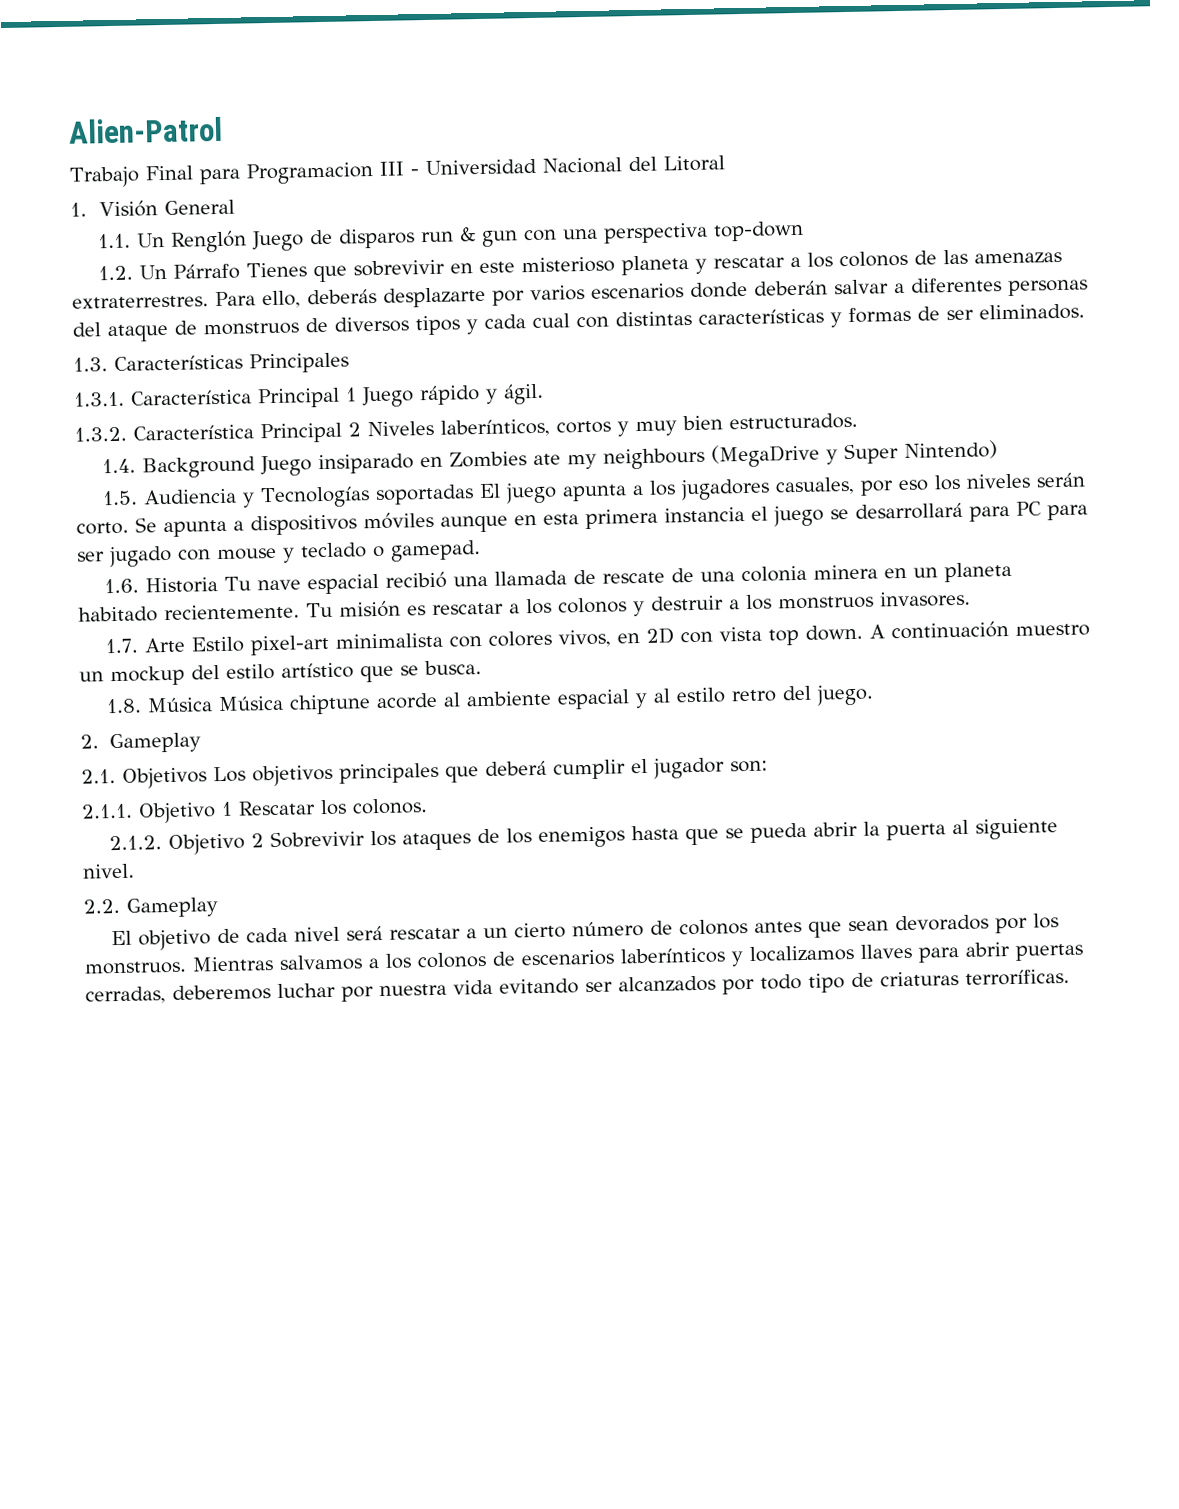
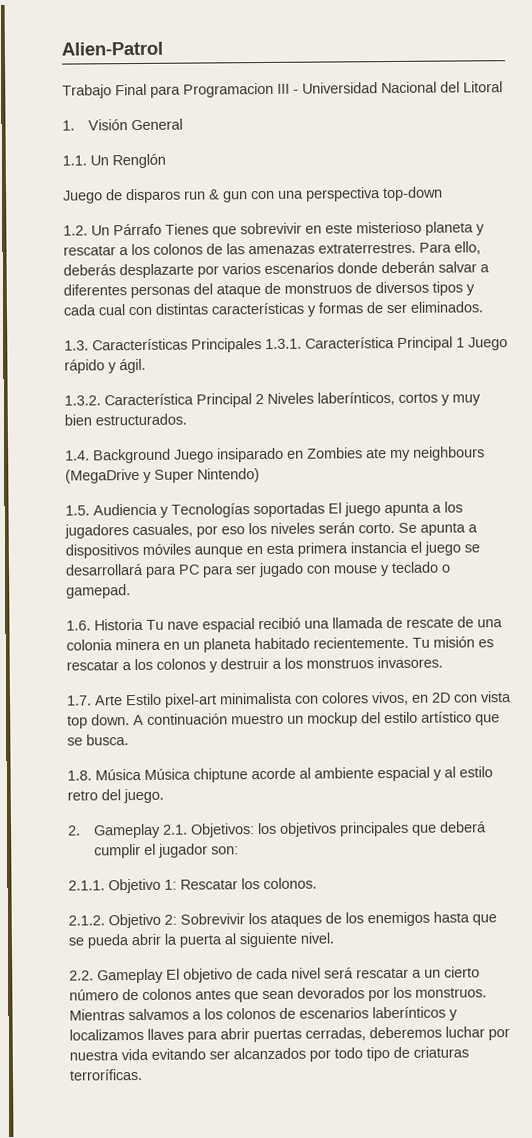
(248, 241) none -> (166, 161) //
(349, 363) // -> (262, 345) none
[81,766,246,789] // 2.1. Objetivos Los -> [162,822,277,838] 2.1. Objetivos: los
[221,801,233,817] 1 -> [164,879,177,890] 1:
[251,833,265,848] 2 -> [164,914,177,925] 2:
(219, 907) // -> (164, 976) none

